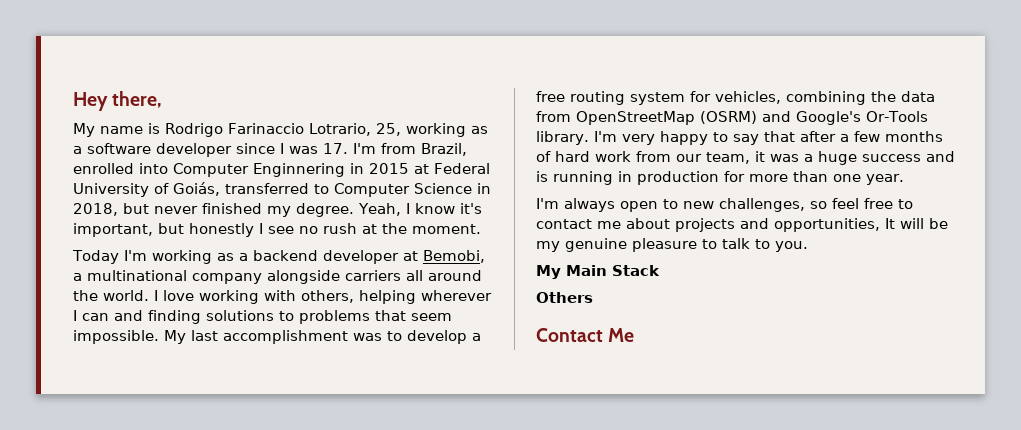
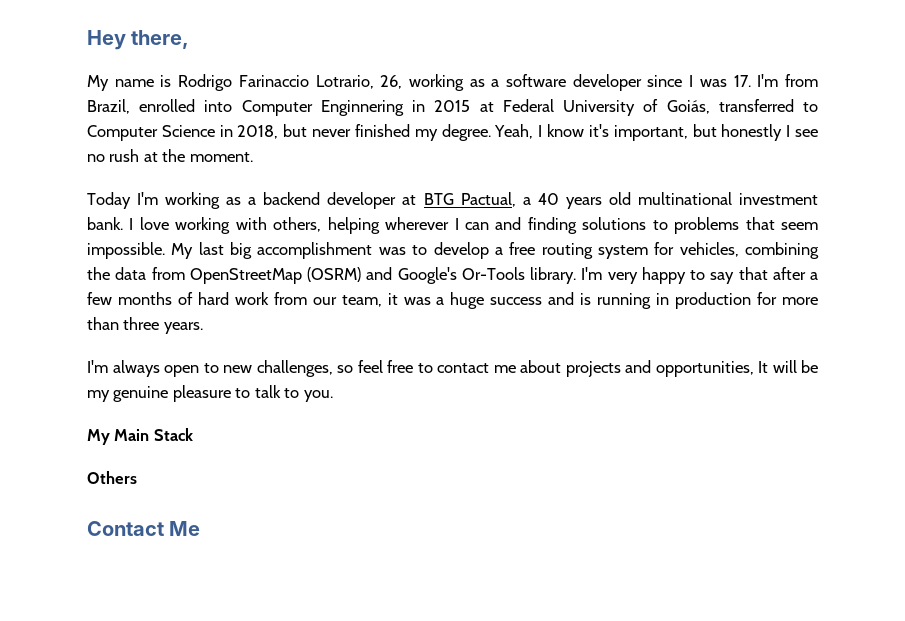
[375,123,401,136] 25, -> [380,75,403,89] 26,
[422,250,485,263] [73,270,482,284] [73,290,149,301] Bemobi, a multinational company alongside carriers all around the world. -> [423,192,819,209] [87,217,123,230] BTG Pactual, a 40 years old multinational investment bank.
(218, 335) none -> [230,242,253,259] big
[833,174,904,185] one year. -> [123,317,203,334] three years.

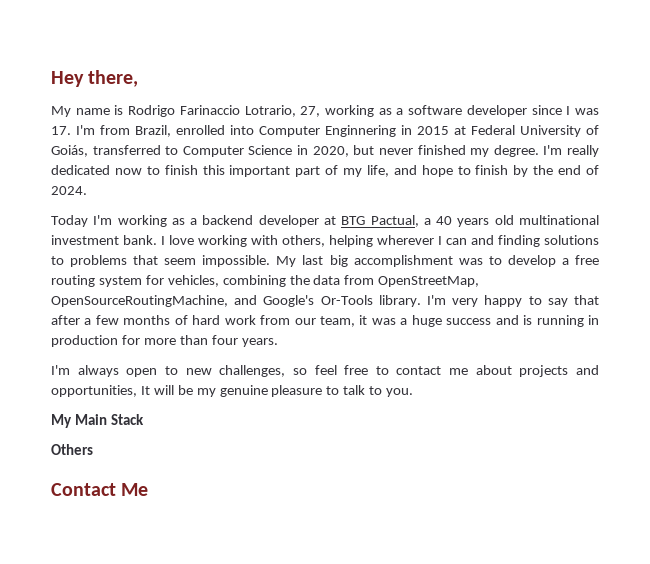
[380,75,403,89] 26, -> [300,106,321,117] 27,
[237,125,279,139] 2018, -> [312,146,349,157] 2020,
[494,124,819,141] [87,149,253,162] Yeah, I know it's important, but honestly I see no rush at the moment. -> [543,145,600,157] [51,165,599,177] [51,186,87,195] I'm really dedicated now to finish this important part of my life, and hope to finish by the end of 2024.
[189,267,362,284] OpenStreetMap (OSRM) -> [378,276,480,287] [51,295,228,307] OpenStreetMap, OpenSourceRoutingMachine,
[123,317,160,330] three -> [211,335,238,345] four

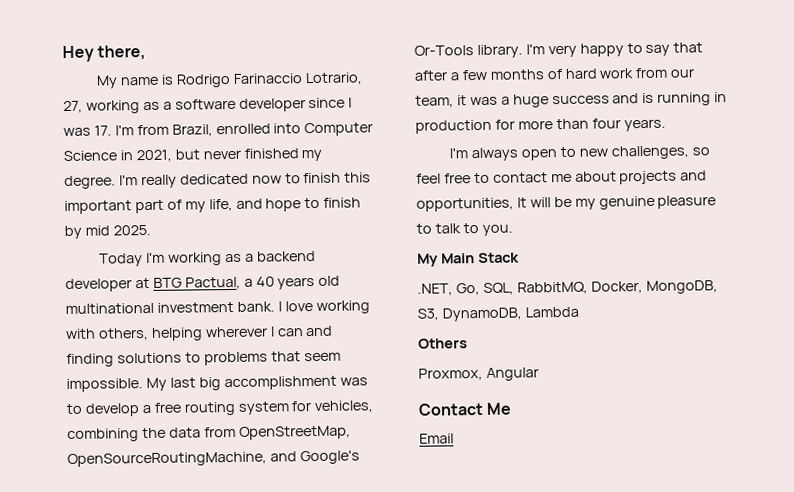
[325,125,599,137] [51,145,244,157] Enginnering in 2015 at Federal University of Goiás, transferred to Computer -> (374, 129) none
[312,146,349,157] 2020, -> [135,149,172,163] 2021,
[533,165,599,175] [51,186,87,195] the end of 2024. -> [84,224,151,236] mid 2025.
(144, 419) none -> [417,280,718,296] [417,306,579,322] // .NET, Go, SQL, RabbitMQ, Docker, MongoDB, S3, DynamoDB, Lambda
(93, 449) none -> [418,367,539,381] // Proxmox, Angular
(149, 489) none -> [419,433,454,444] // Email

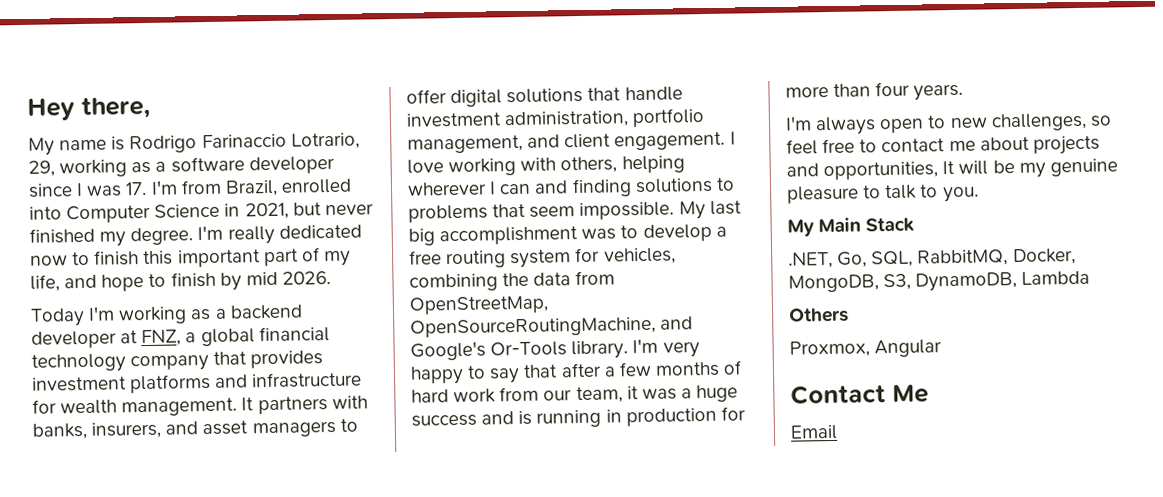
[63,100,83,114] 27, -> [28,160,55,177] 29,
[112,224,151,236] 2025. -> [281,271,331,285] 2026.
[152,275,341,290] [65,301,275,314] BTG Pactual, a 40 years old multinational investment bank. -> [141,326,330,347] [31,350,324,373] [32,371,363,394] [32,395,368,417] [32,418,358,440] [406,86,683,108] [406,108,706,129] [407,131,726,154] FNZ, a global financial technology company that provides investment platforms and infrastructure for wealth management. It partners with banks, insurers, and asset managers to offer digital solutions that handle investment administration, portfolio management, and client engagement.

